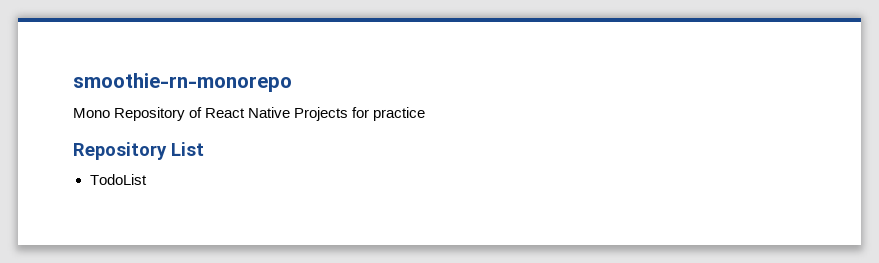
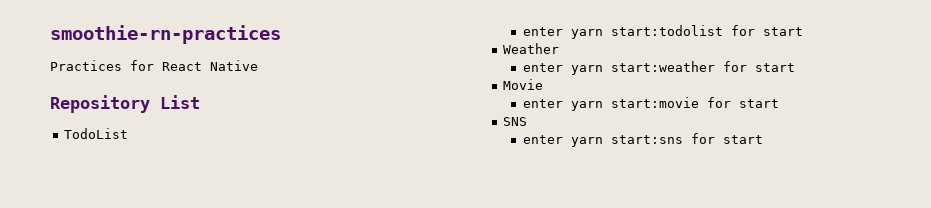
[73,73,292,92] [73,107,203,121] smoothie-rn-monorepo // Mono Repository of -> [50,25,281,44] [50,60,154,71] smoothie-rn-practices // Practices for
[294,107,426,121] Projects for practice -> (258, 65) none
(147, 179) none -> [522,25,803,39] [503,43,560,54] [522,61,795,75] [503,79,544,90] [522,97,779,111] [503,117,528,126] [522,133,763,147] // enter yarn start:todolist for start // Weather // enter yarn start:weather for start // Movie // enter yarn start:movie for start // SNS // enter yarn start:sns for start

